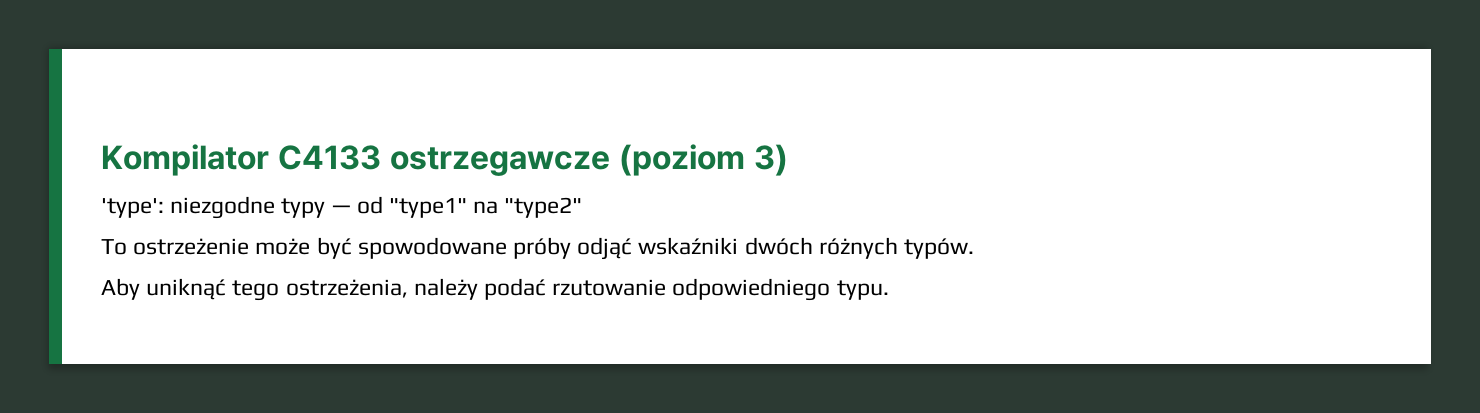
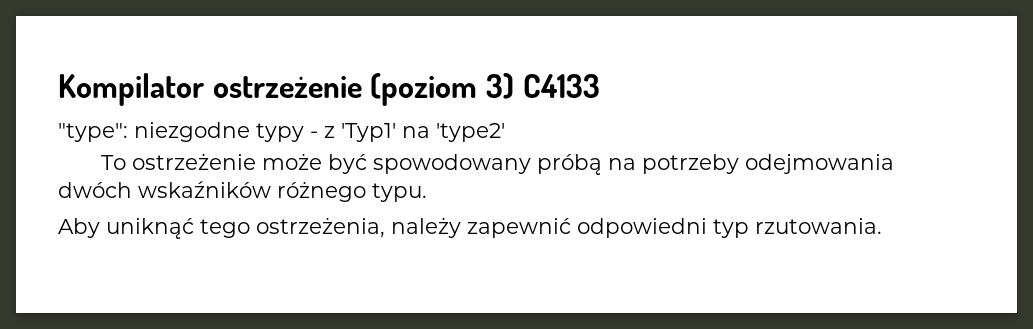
[277,145,610,176] C4133 ostrzegawcze -> [212,75,362,98] ostrzeżenie
[101,196,583,219] [101,237,975,260] // 'type': niezgodne typy — od "type1" na "type2" // To ostrzeżenie może być spowodowane próby odjąć wskaźniki dwóch różnych typów. -> [522,74,600,98] [58,122,505,142] [101,153,895,175] [58,181,427,202] C4133 // "type": niezgodne typy - z 'Typ1' na 'type2' // To ostrzeżenie może być spowodowany próbą na potrzeby odejmowania dwóch wskaźników różnego typu.
[484,278,889,301] podać rzutowanie odpowiedniego typu. -> [467,218,882,238] zapewnić odpowiedni typ rzutowania.

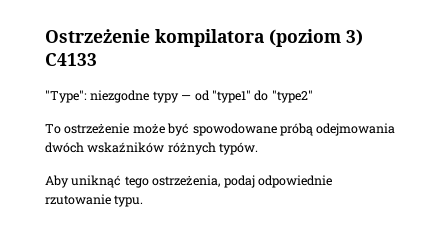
[58,73,362,106] Kompilator ostrzeżenie -> [45,29,264,47] Ostrzeżenie kompilatora
[58,123,128,142] "type": -> [45,90,87,103] "Type":
[310,123,505,142] - z 'Typ1' na 'type2' -> [181,90,313,103] — od "type1" do "type2"
[373,154,740,175] spowodowany próbą na potrzeby -> [192,123,313,136] spowodowane próbą
[277,181,427,202] różnego typu. -> [167,142,259,155] różnych typów.
[391,217,882,238] należy zapewnić odpowiedni typ rzutowania. -> [223,175,332,188] [45,194,144,207] podaj odpowiednie rzutowanie typu.

